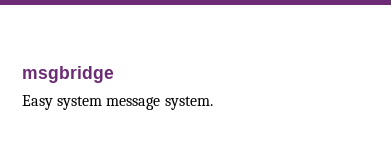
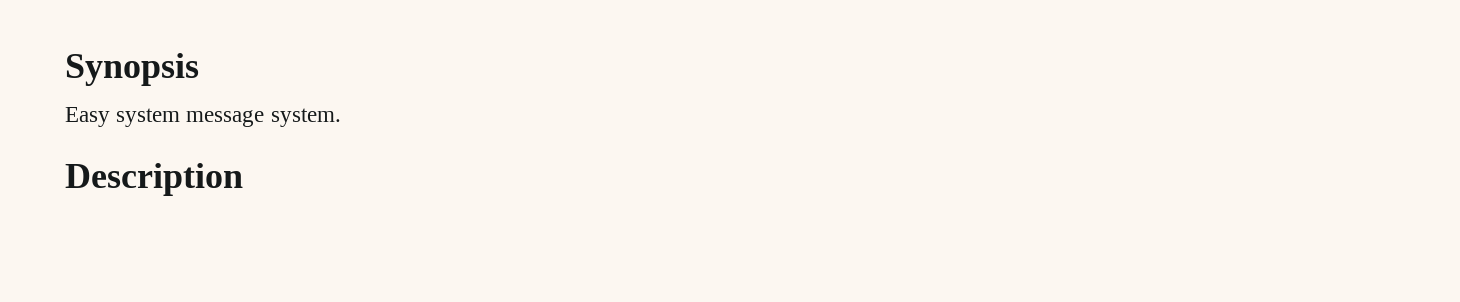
[22,66,114,83] msgbridge -> [65,53,199,86] Synopsis
(213, 103) none -> [65,163,243,196] // Description

